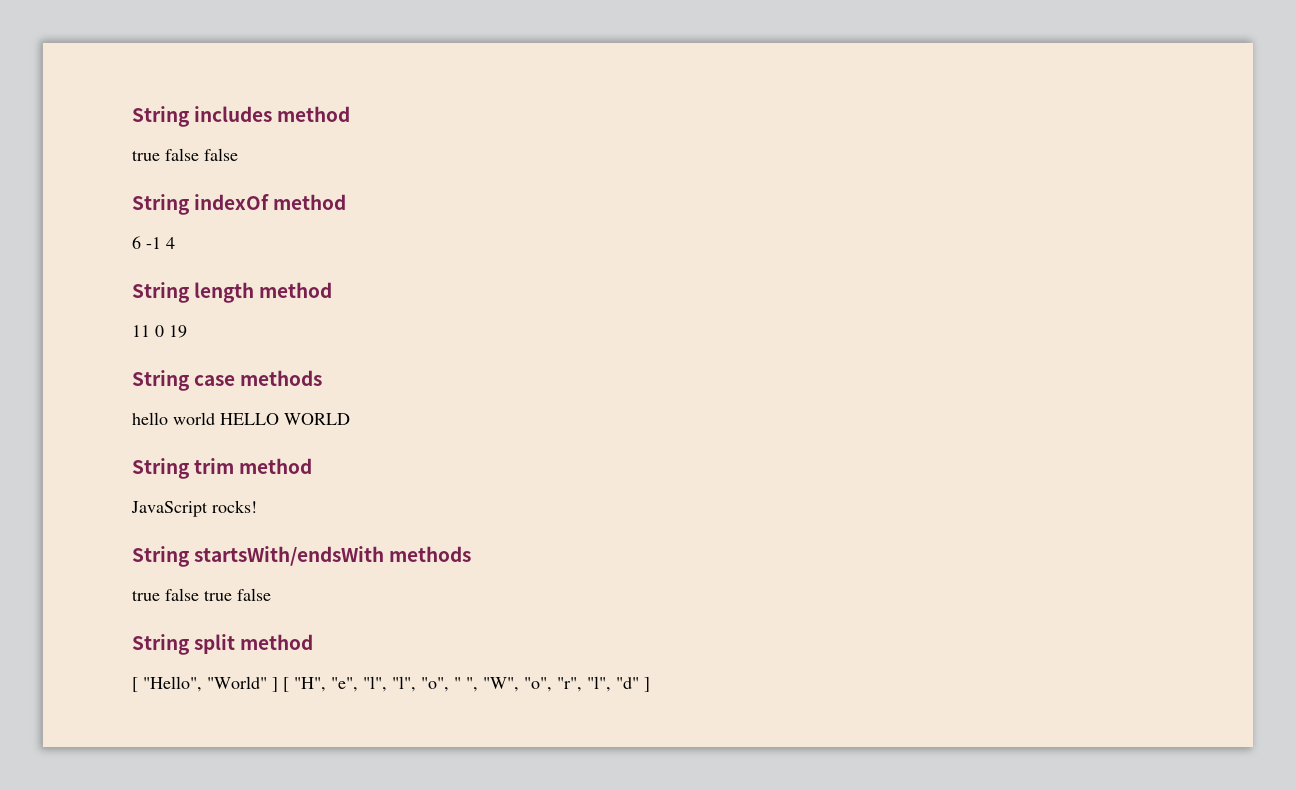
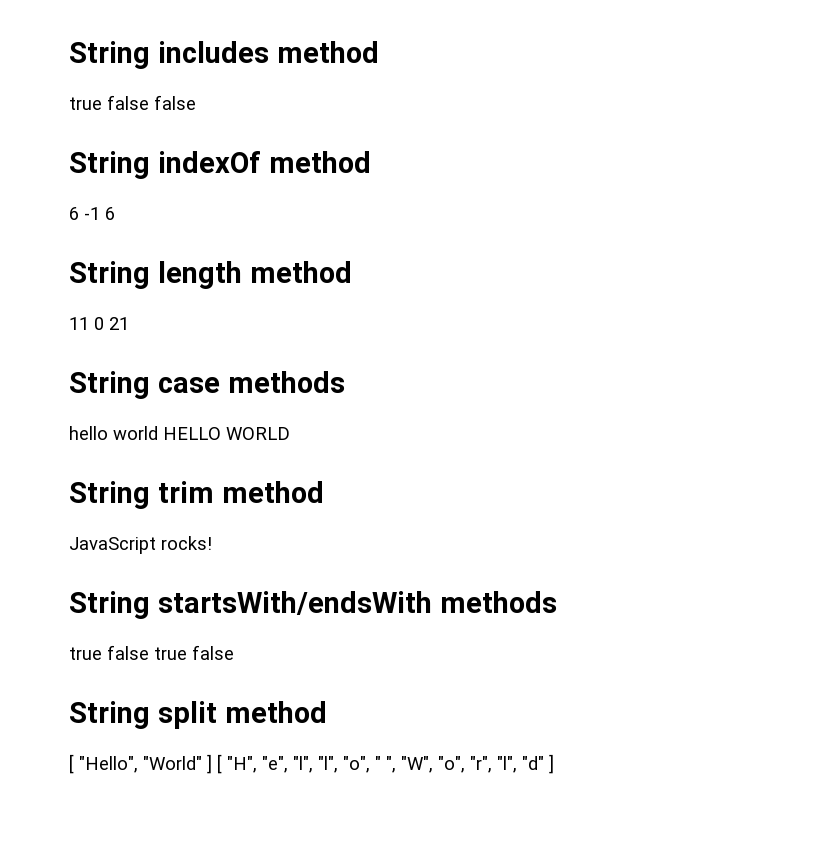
[166,237,175,249] 4 -> [105,207,115,220] 6
[169,325,187,338] 19 -> [109,317,129,330] 21

